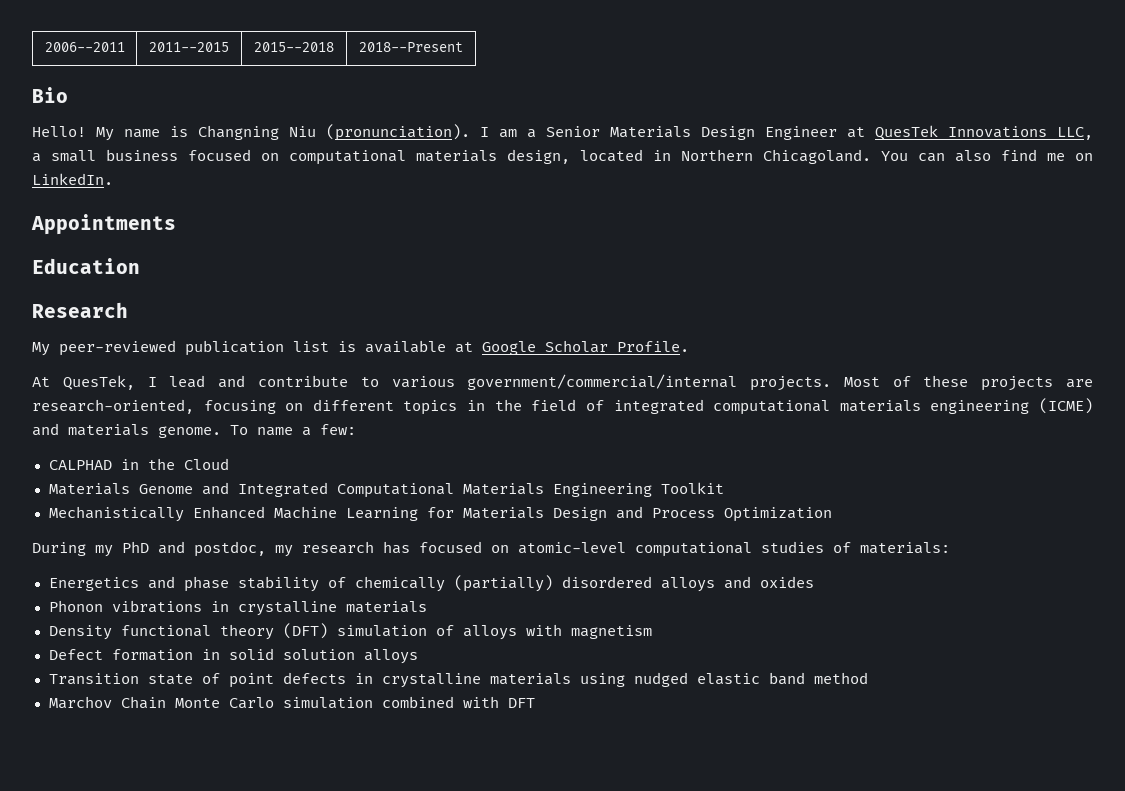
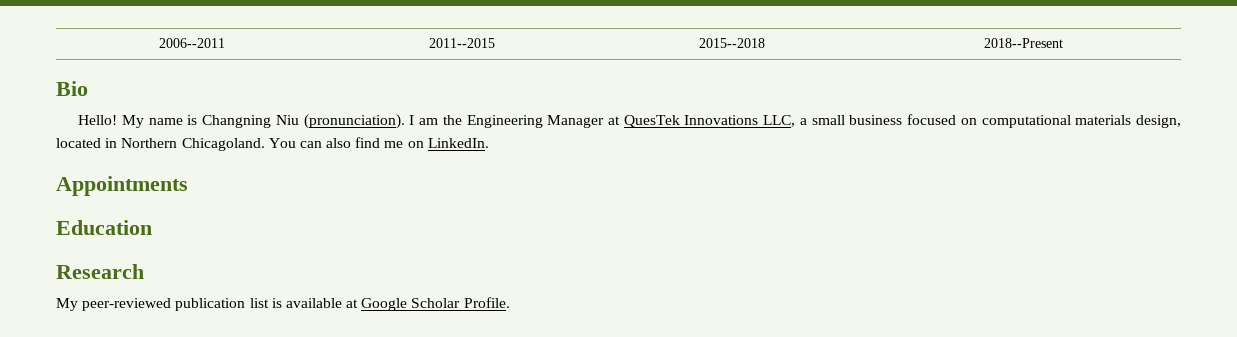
[527,126,837,140] a Senior Materials Design Engineer -> [442,115,605,128] the Engineering Manager
[32,374,1094,391] [32,398,1094,415] [32,423,356,438] [48,458,229,470] [48,482,724,498] [48,506,832,522] [32,541,950,557] [48,575,814,592] [48,600,427,616] [48,623,652,640] [48,648,418,664] [48,672,868,688] [48,696,535,709] // At QuesTek, I lead and contribute to various government/commercial/internal projects. Most of these projects are research-oriented, focusing on different topics in the field of integrated computational materials engineering (ICME) and materials genome. To name a few: // CALPHAD in the Cloud // Materials Genome and Integrated Computational Materials Engineering Toolkit // Mechanistically Enhanced Machine Learning for Materials Design and Process Optimization // During my PhD and postdoc, my research has focused on atomic-level computational studies of materials: // Energetics and phase stability of chemically (partially) disordered alloys and oxides // Phonon vibrations in crystalline materials // Density functional theory (DFT) simulation of alloys with magnetism // Defect formation in solid solution alloys // Transition state of point defects in crystalline materials using nudged elastic band method // Marchov Chain Monte Carlo simulation combined with DFT -> (510, 302) none

